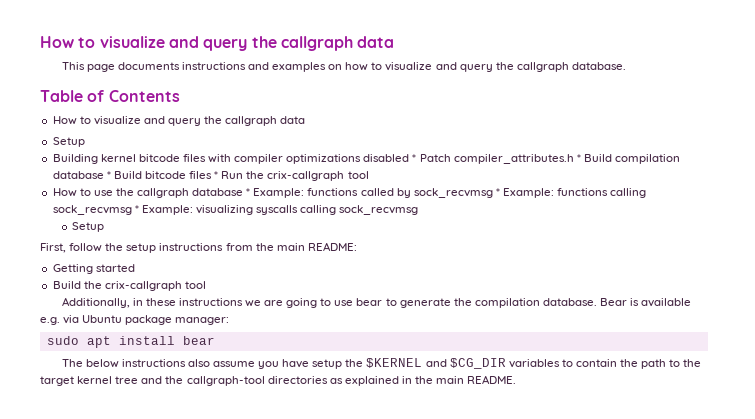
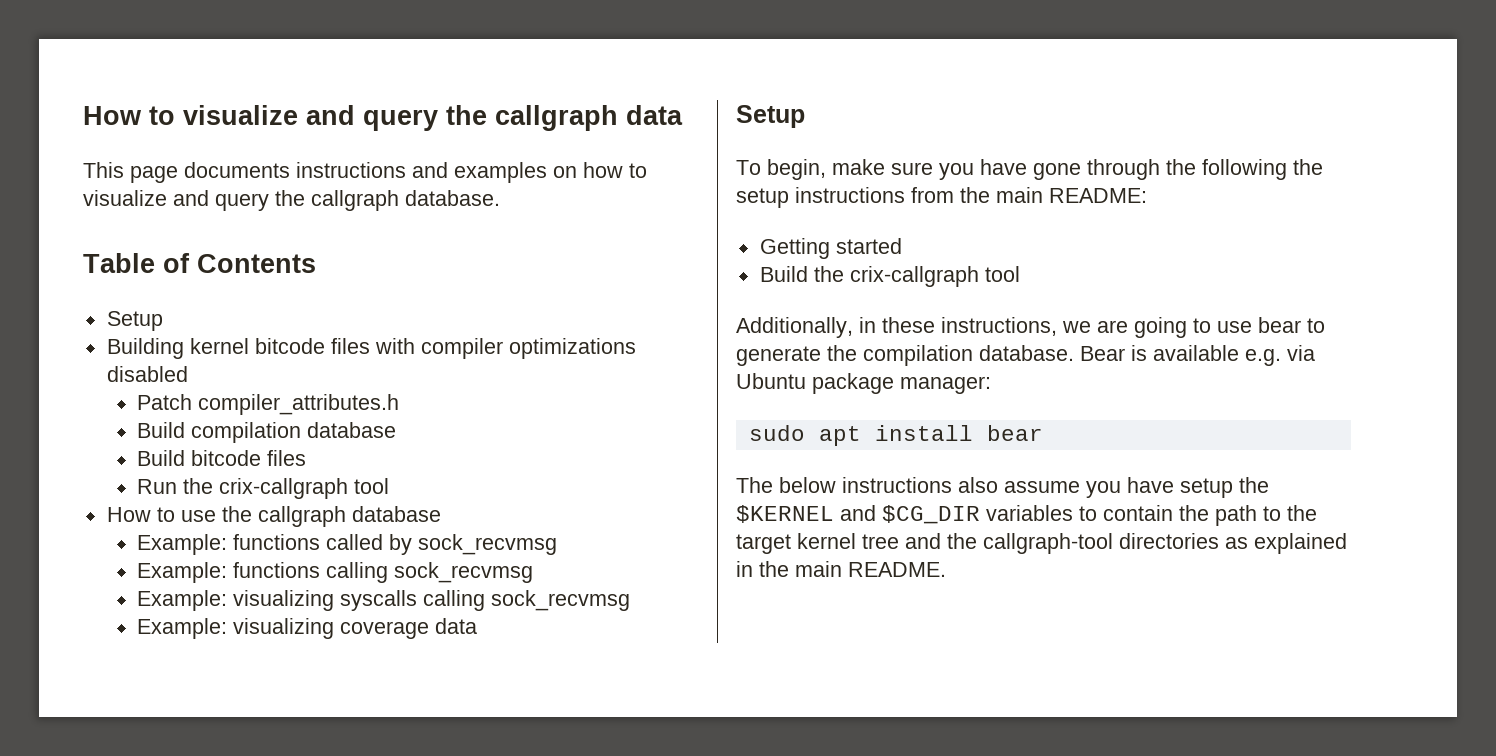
[52,116,306,126] // How to visualize and query the callgraph data -> (316, 263) none
[412,154,417,162] * -> (188, 374) //
[576,154,581,162] * -> (400, 404) //
[106,171,111,179] * -> (397, 430) //
[214,171,219,179] * -> (307, 458) //
[246,188,251,196] * -> (441, 514) //
[495,188,500,196] * -> (558, 544) //
[134,205,139,213] * -> (534, 572) //
[72,222,105,232] [40,243,103,253] Setup // First, follow -> [137,618,478,639] [736,105,805,128] [736,159,1287,180] Example: visualizing coverage data // Setup // To begin, make sure you have gone through the following
[178,298,243,306] instructions -> [941,317,1057,336] instructions,

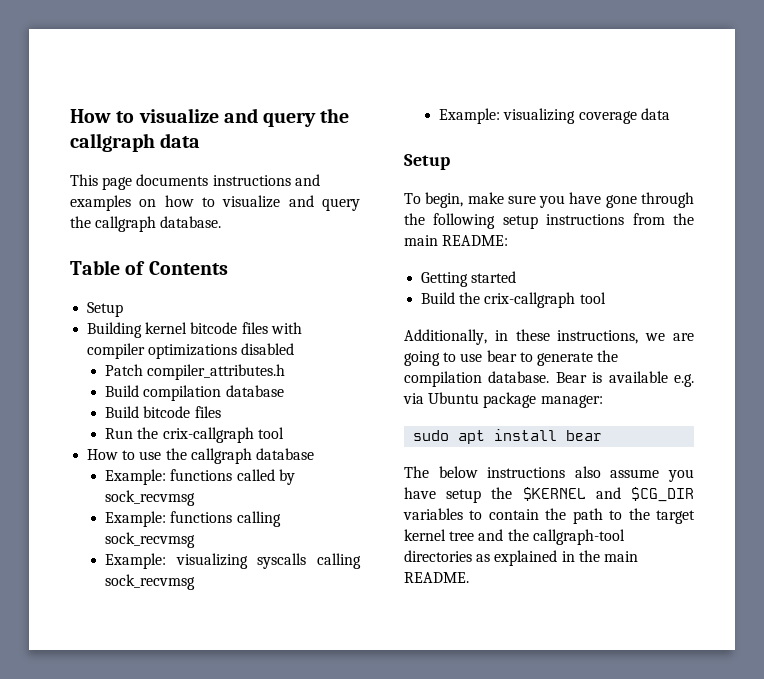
[1293,159,1323,175] the -> (496, 221) none

